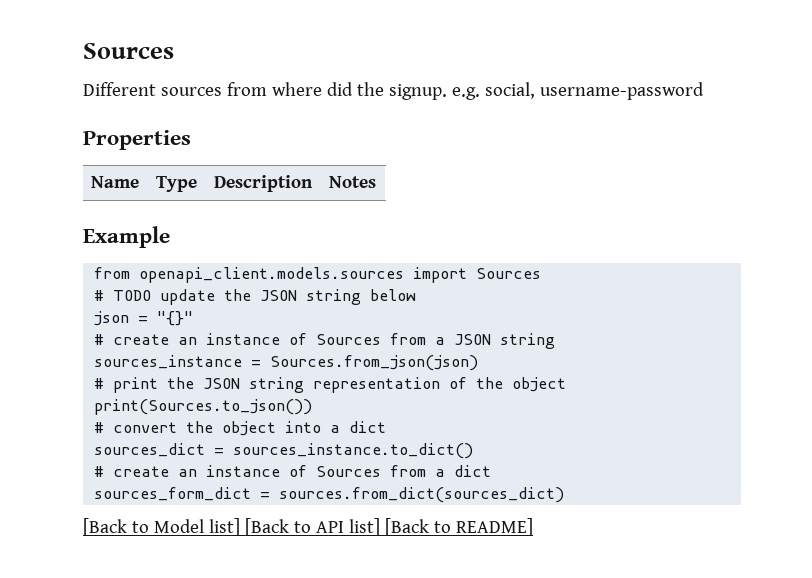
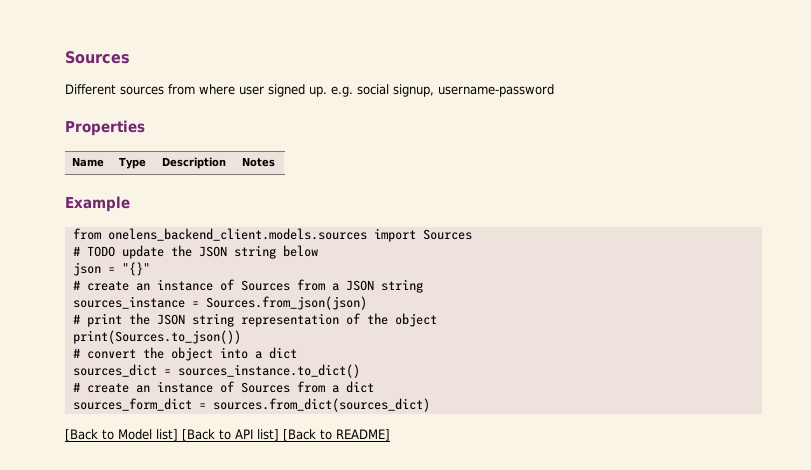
[326,82,535,100] did the signup. e.g. social, -> [239,84,434,97] user signed up. e.g. social signup,
[139,267,405,283] openapi_client.models.sources -> [107,228,367,241] onelens_backend_client.models.sources

